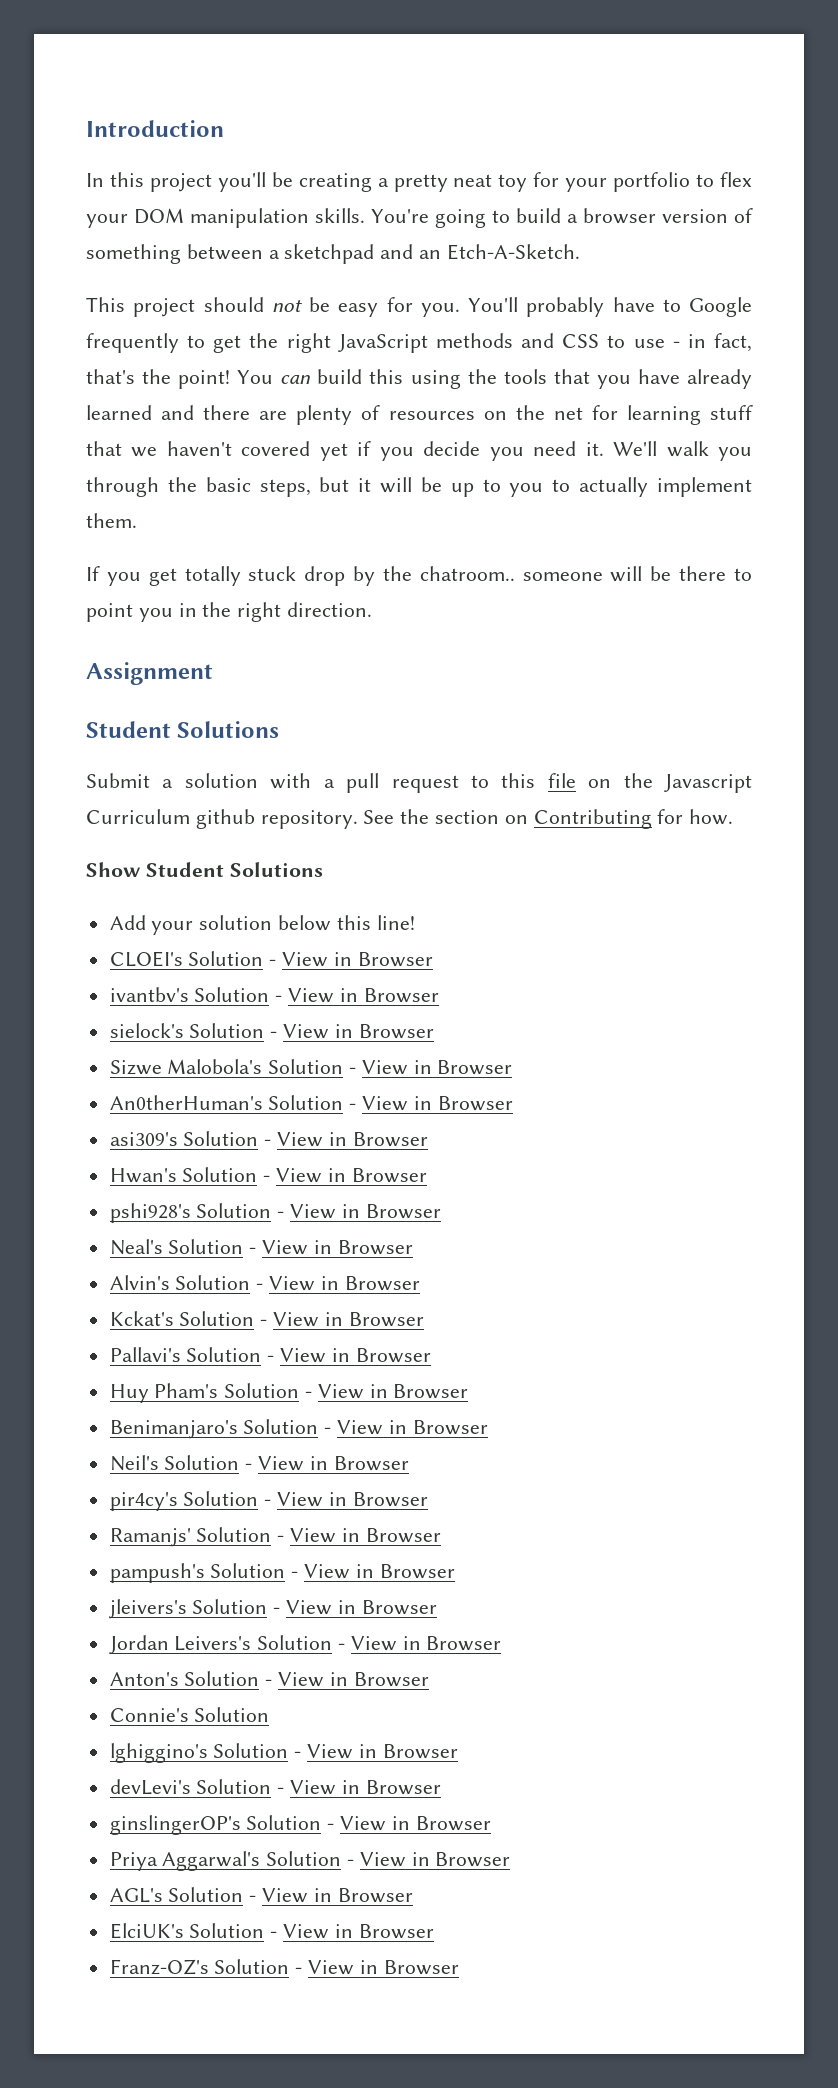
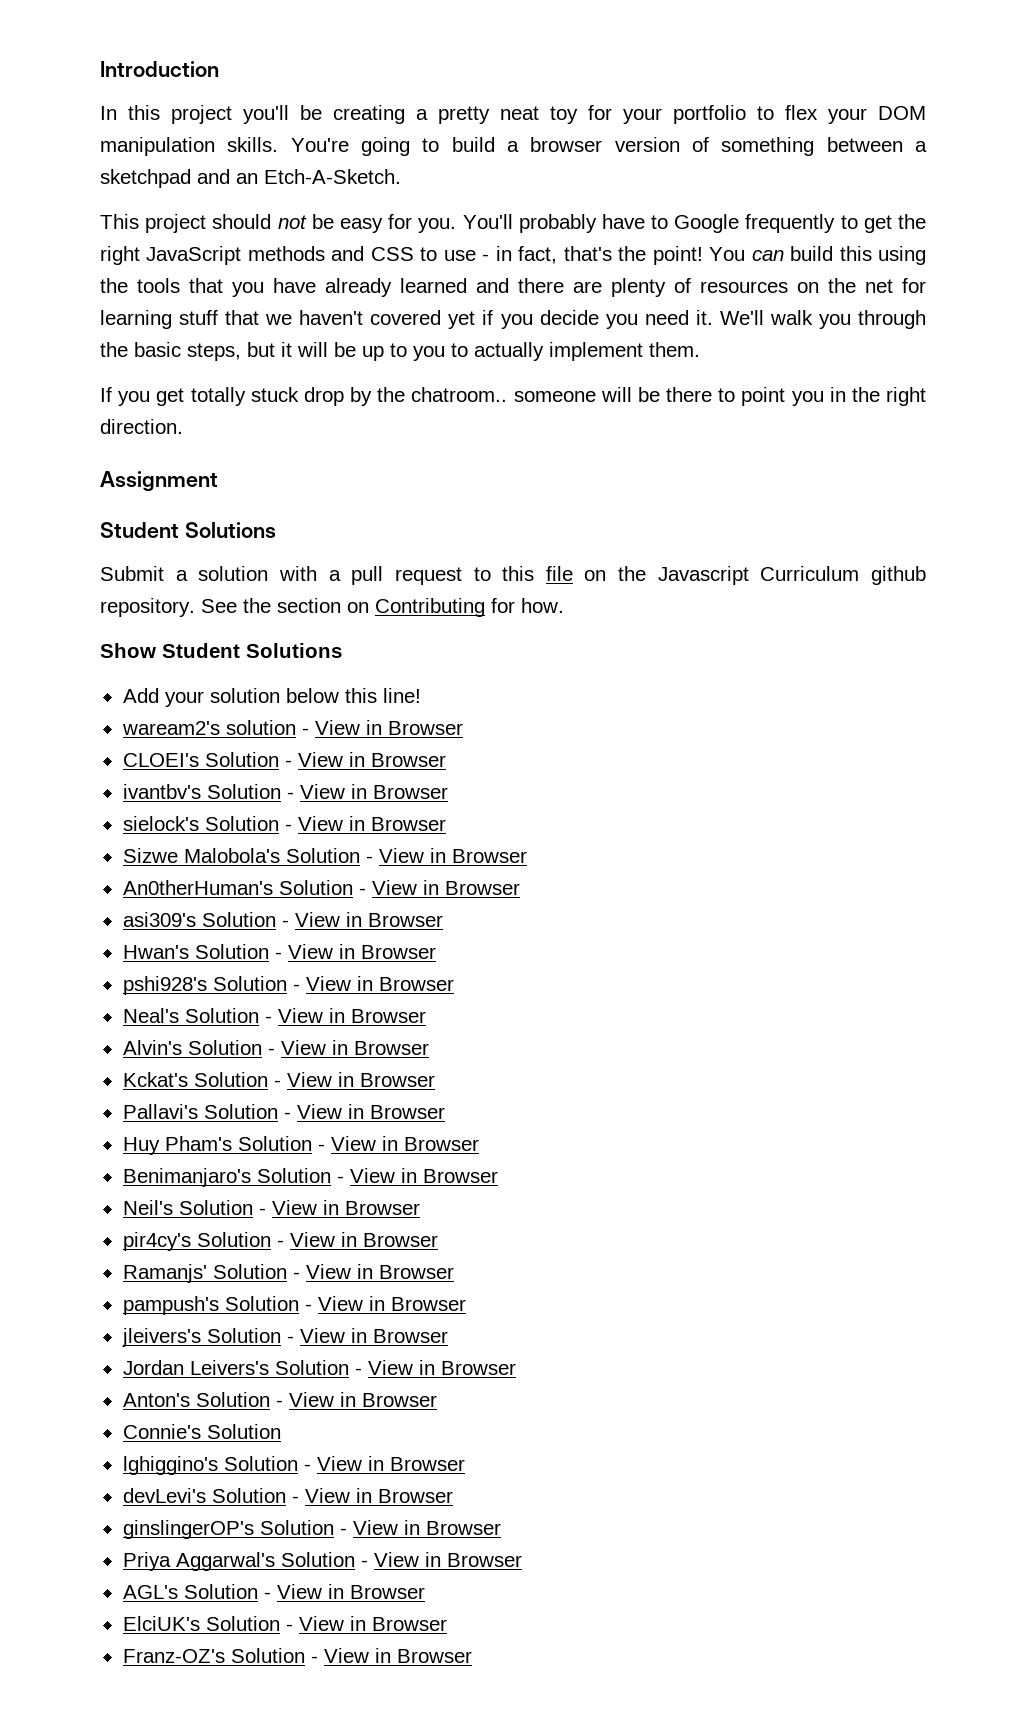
(415, 922) none -> [121,720,463,735] // waream2's solution - View in Browser

